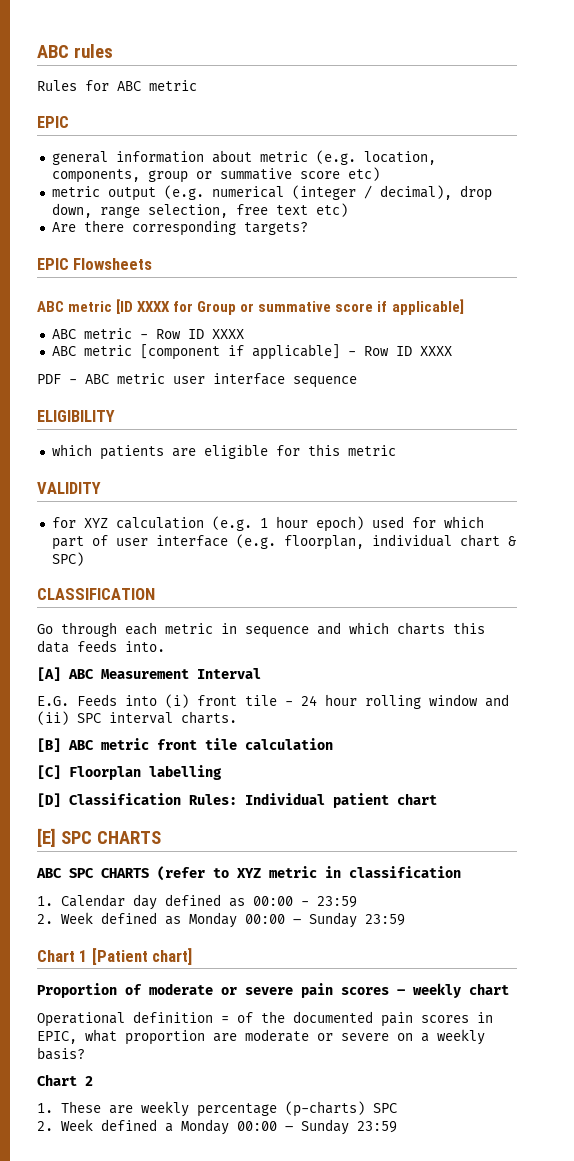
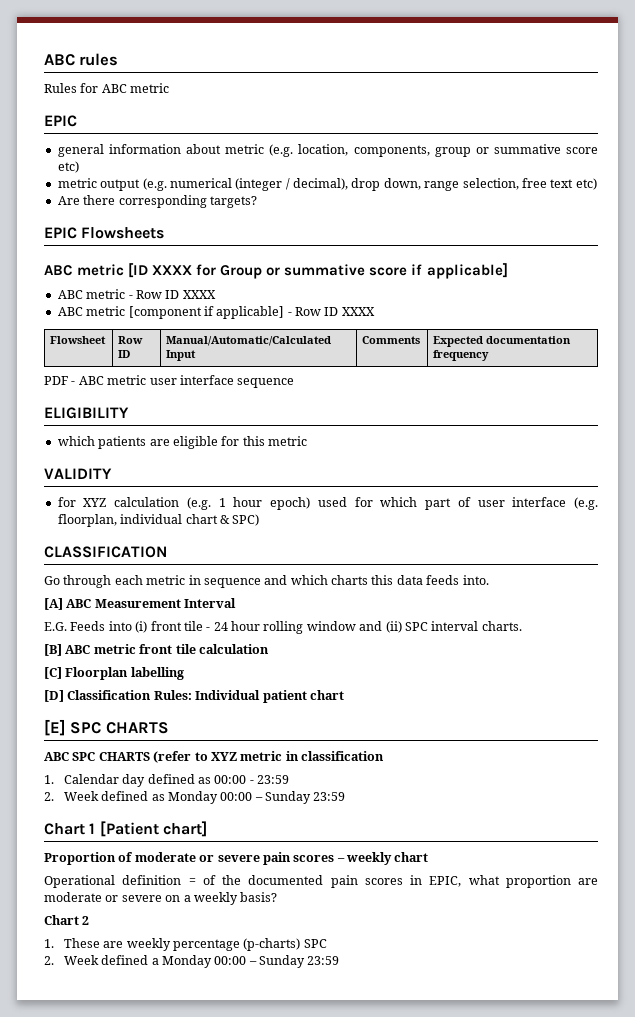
(452, 351) none -> [50,336,107,344] [118,336,144,344] [118,350,131,358] [166,336,332,346] [166,350,197,361] [362,336,421,344] [433,336,572,347] [433,350,490,361] // Flowsheet | Row ID | Manual/Automatic/Calculated Input | Comments | Expected documentation frequency

